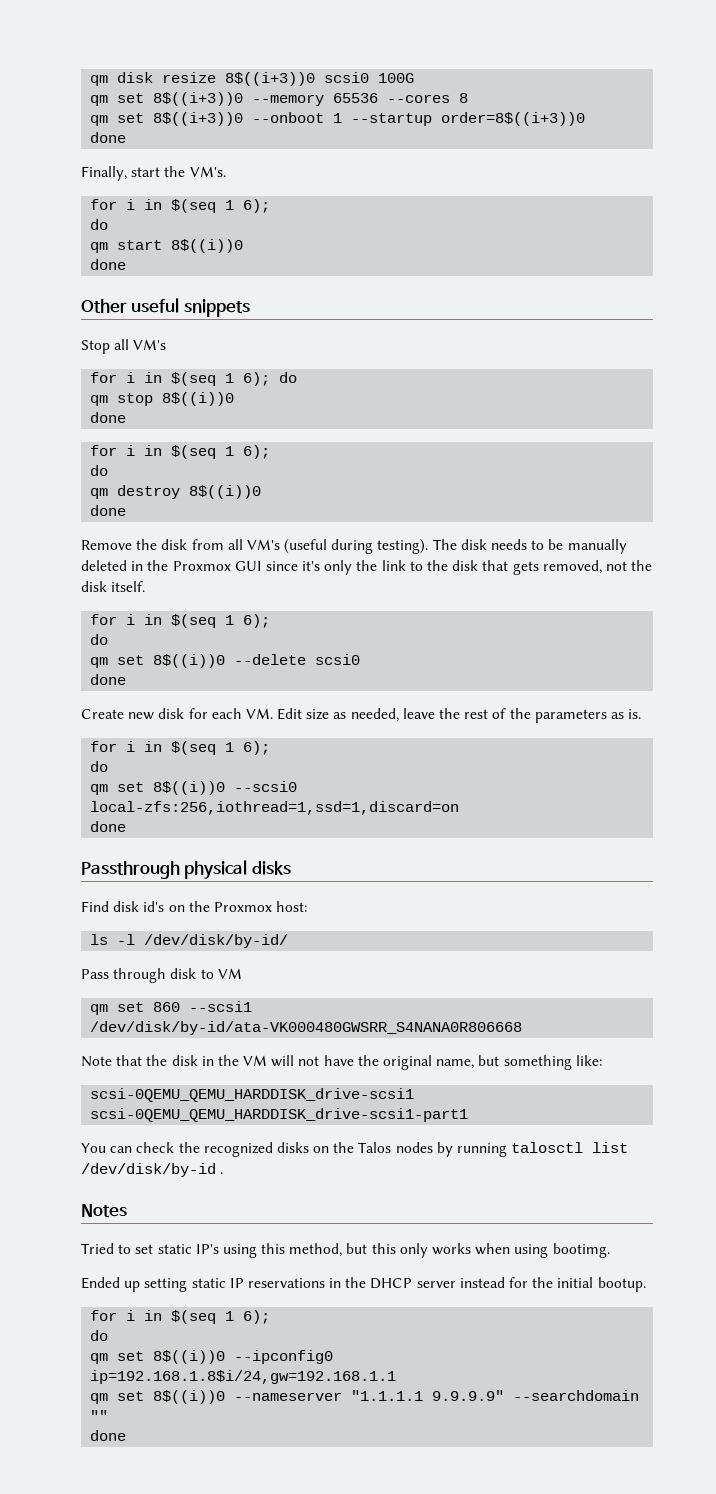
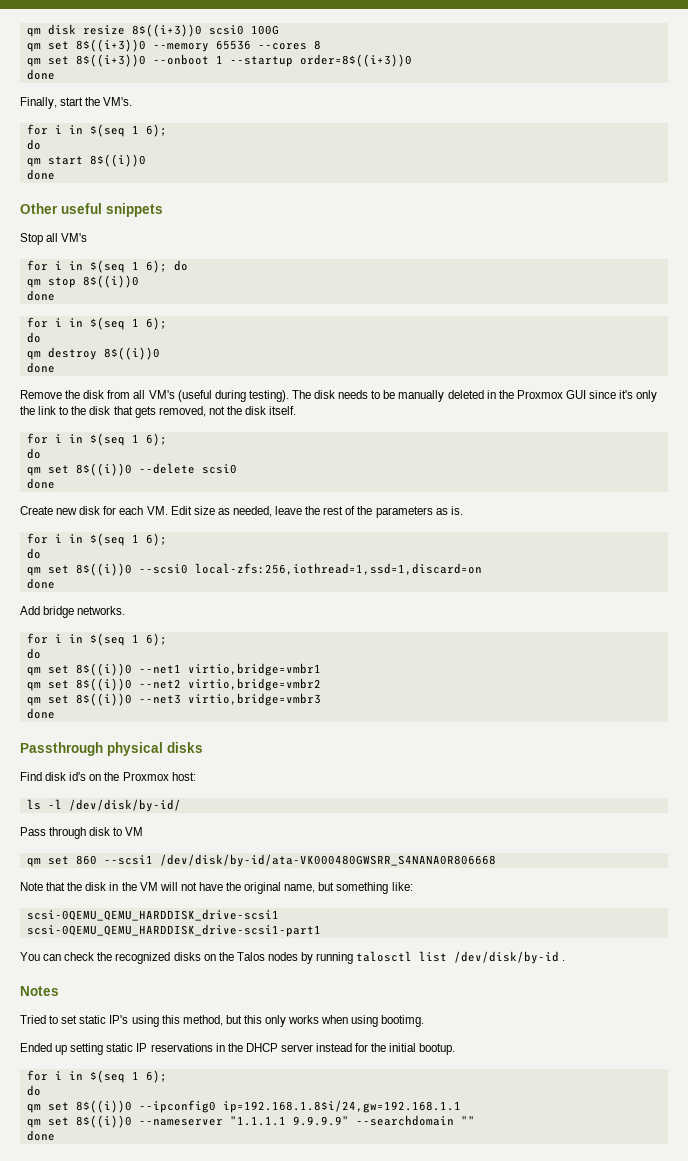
(127, 826) none -> [20,606,126,618] [26,633,167,646] [26,648,41,659] [26,663,321,676] [26,678,321,691] [26,693,321,706] [26,708,55,719] // Add bridge networks. // for i in $(seq 1 6); // do // qm set 8$((i))0 --net1 virtio,bridge=vmbr1 // qm set 8$((i))0 --net2 virtio,bridge=vmbr2 // qm set 8$((i))0 --net3 virtio,bridge=vmbr3 // done

